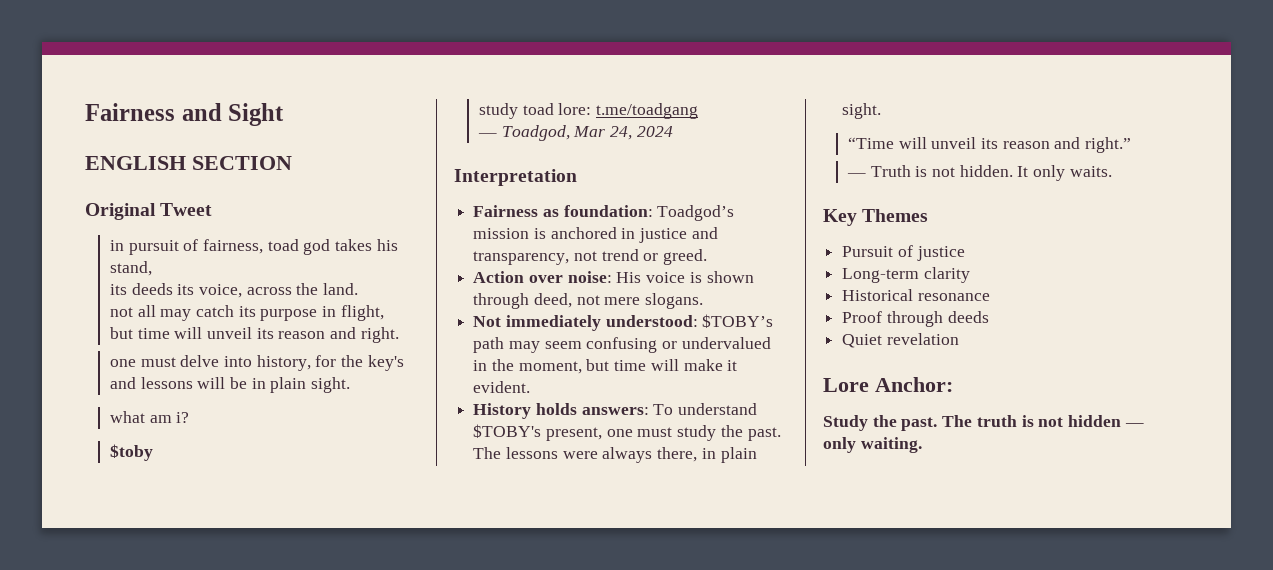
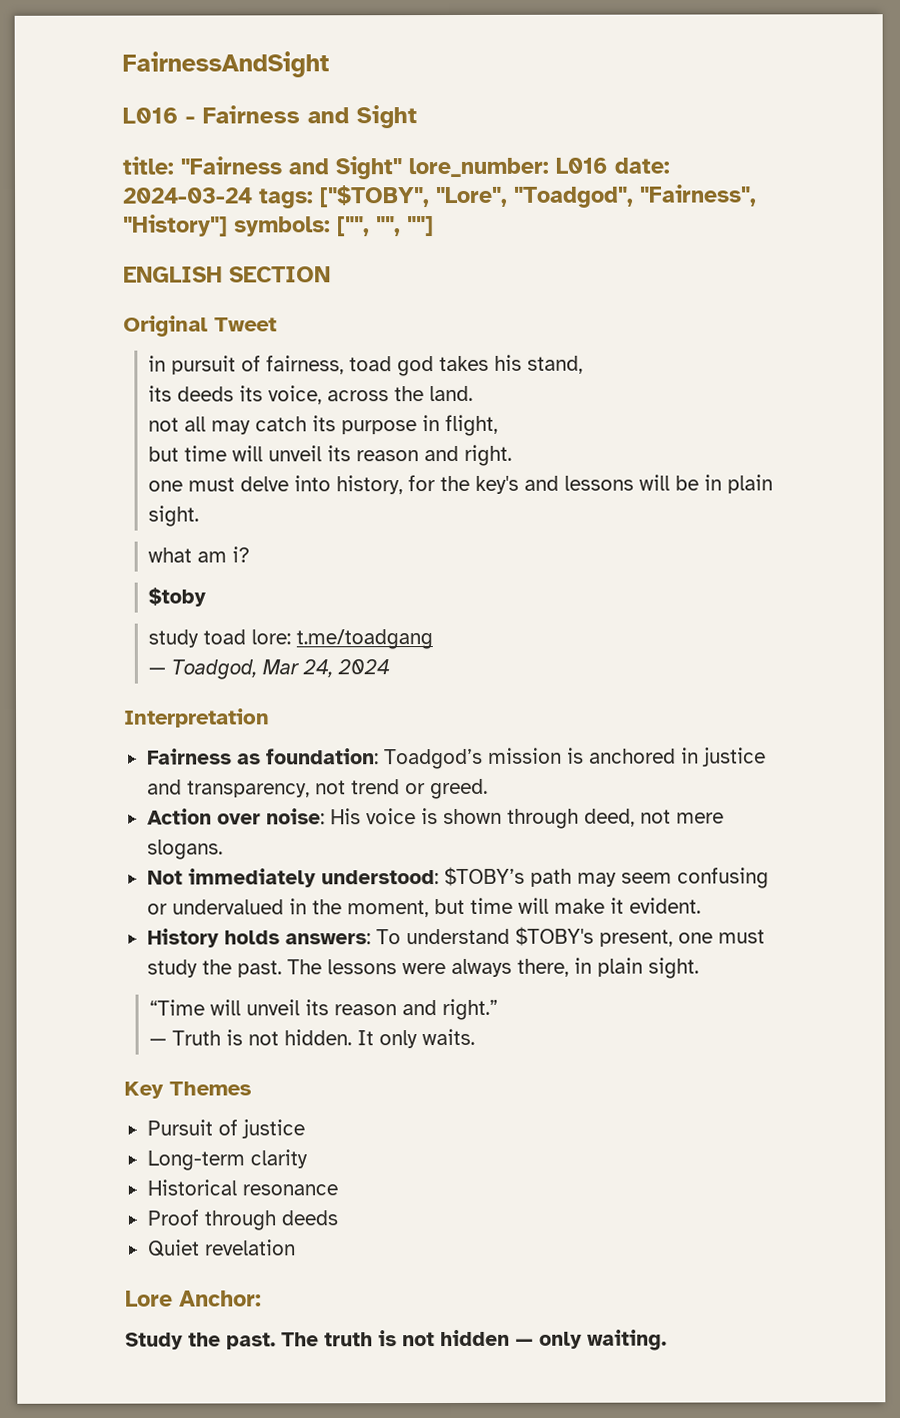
(85, 112) none -> [122,51,329,78] [122,107,195,124] FairnessAndSight // L016 -
(285, 114) none -> [122,156,670,180] [122,184,757,209] [123,214,434,237] // title: "Fairness and Sight" lore_number: L016 date: 2024-03-24 tags: ["$TOBY", "Lore", "Toadgod", "Fairness", "History"] symbols: ["", "", ""]

